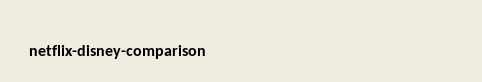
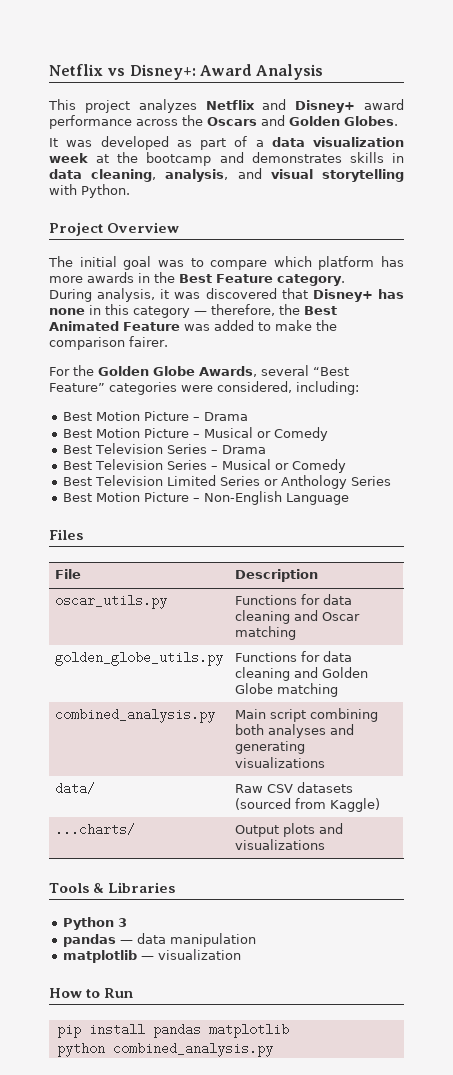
[29,45,206,59] netflix-disney-comparison -> [49,64,324,80] [48,99,404,113] [49,115,398,129] [49,136,404,150] [49,152,404,166] [49,168,404,182] [49,184,130,198] [49,222,180,236] [48,256,404,270] [49,272,345,286] [49,288,404,302] [49,304,337,318] [49,320,337,331] [49,336,168,350] [49,365,349,377] [49,381,359,395] [63,411,249,421] [63,427,329,441] [63,443,267,454] [63,459,347,473] [63,475,392,489] [63,491,350,505] [49,529,83,540] [54,569,81,579] [234,569,318,582] [54,594,167,609] [234,594,352,605] [234,610,360,624] [234,626,296,640] [54,651,223,666] [234,651,352,662] [234,667,368,681] [234,683,338,697] [54,708,215,723] [234,708,378,722] [234,724,354,738] [234,741,305,754] [234,757,325,768] [54,782,95,795] [234,782,353,793] [234,798,380,812] [54,823,135,836] [234,823,343,837] [234,839,325,850] [49,882,176,893] [63,917,128,930] [63,933,257,947] [63,949,242,963] [49,988,134,998] [56,1023,289,1038] [56,1042,273,1057] Netflix vs Disney+: Award Analysis // This project analyzes Netflix and Disney+ award performance across the Oscars and Golden Globes. // It was developed as part of a data visualization week at the bootcamp and demonstrates skills in data cleaning, analysis, and visual storytelling with Python. // Project Overview // The initial goal was to compare which platform has more awards in the Best Feature category. // During analysis, it was discovered that Disney+ has none in this category — therefore, the Best Animated Feature was added to make the comparison fairer. // For the Golden Globe Awards, several “Best Feature” categories were considered, including: // Best Motion Picture – Drama // Best Motion Picture – Musical or Comedy // Best Television Series – Drama // Best Television Series – Musical or Comedy // Best Television Limited Series or Anthology Series // Best Motion Picture – Non-English Language // Files // File | Description // oscar_utils.py | Functions for data cleaning and Oscar matching // golden_globe_utils.py | Functions for data cleaning and Golden Globe matching // combined_analysis.py | Main script combining both analyses and generating visualizations // data/ | Raw CSV datasets (sourced from Kaggle) // ...charts/ | Output plots and visualizations // Tools & Libraries // Python 3 // pandas — data manipulation // matplotlib — visualization // How to Run // pip install pandas matplotlib // python combined_analysis.py

